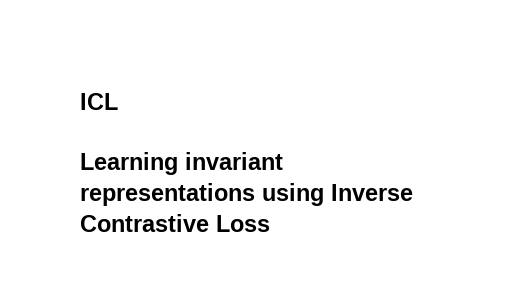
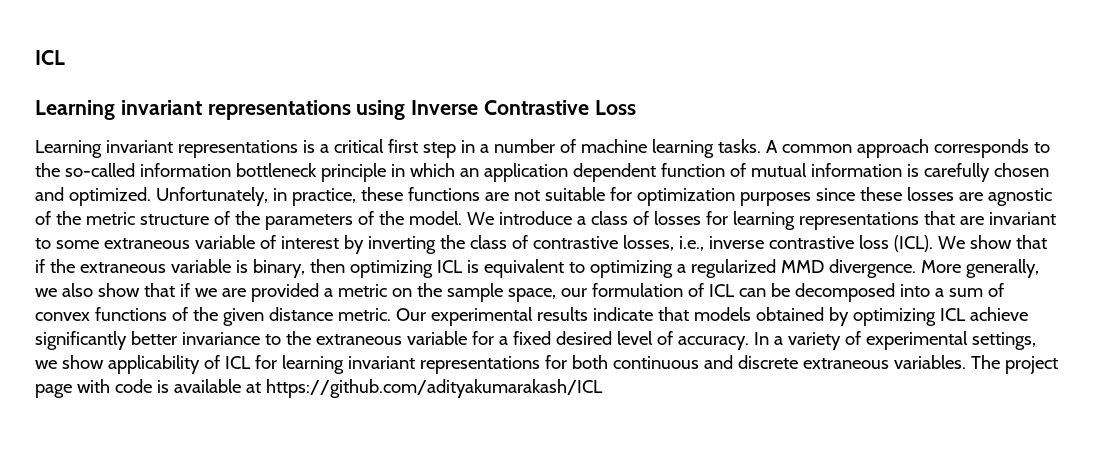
(270, 223) none -> [35,139,1050,158] [35,163,1049,182] [35,187,1052,206] [35,211,1056,230] [35,235,1047,254] [35,259,1039,278] [35,283,1004,302] [35,307,1028,326] [35,331,1036,350] [35,355,1058,374] [35,379,603,398] // Learning invariant representations is a critical first step in a number of machine learning tasks. A common approach corresponds to the so-called information bottleneck principle in which an application dependent function of mutual information is carefully chosen and optimized. Unfortunately, in practice, these functions are not suitable for optimization purposes since these losses are agnostic of the metric structure of the parameters of the model. We introduce a class of losses for learning representations that are invariant to some extraneous variable of interest by inverting the class of contrastive losses, i.e., inverse contrastive loss (ICL). We show that if the extraneous variable is binary, then optimizing ICL is equivalent to optimizing a regularized MMD divergence. More generally, we also show that if we are provided a metric on the sample space, our formulation of ICL can be decomposed into a sum of convex functions of the given distance metric. Our experimental results indicate that models obtained by optimizing ICL achieve significantly better invariance to the extraneous variable for a fixed desired level of accuracy. In a variety of experimental settings, we show applicability of ICL for learning invariant representations for both continuous and discrete extraneous variables. The project page with code is available at https://github.com/adityakumarakash/ICL

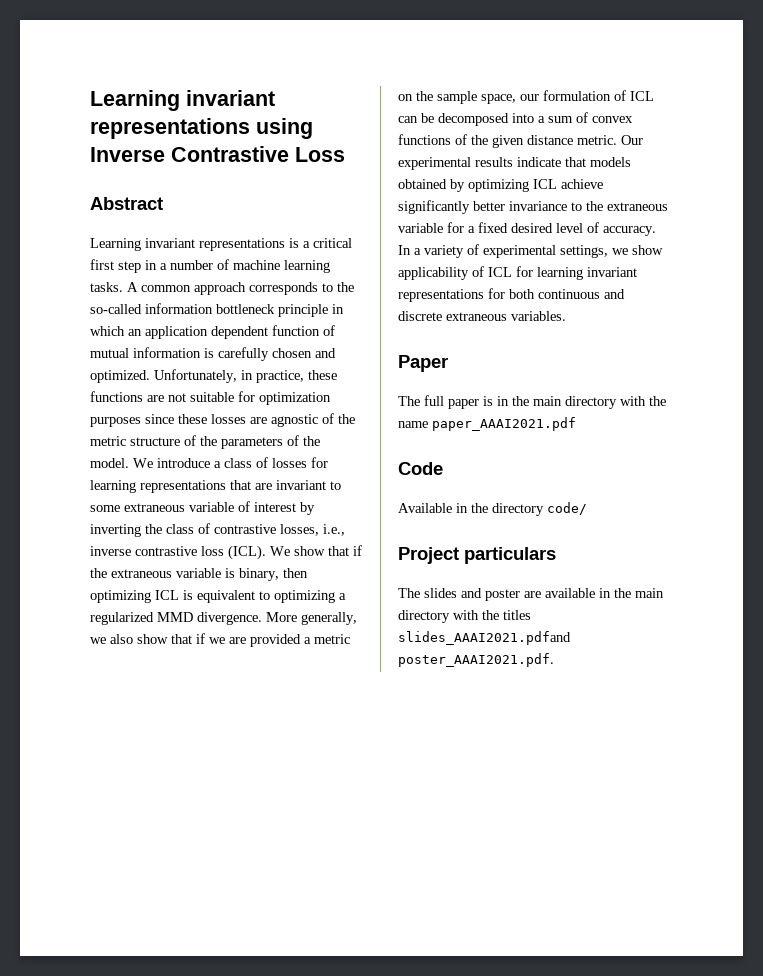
[35,50,65,65] ICL // -> (90, 100) none
(636, 107) none -> [90,197,163,210] // Abstract
[970,355,1058,374] [35,379,603,398] The project page with code is available at https://github.com/adityakumarakash/ICL -> [398,355,448,372] [398,395,666,409] [398,417,576,431] [398,462,443,475] [398,502,587,516] [398,547,556,564] [398,588,664,601] [398,610,531,623] [398,631,571,645] [398,653,554,667] // Paper // The full paper is in the main directory with the name paper_AAAI2021.pdf // Code // Available in the directory code/ // Project particulars // The slides and poster are available in the main directory with the titles slides_AAAI2021.pdfand poster_AAAI2021.pdf.

